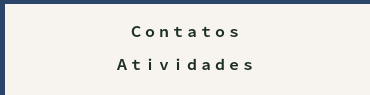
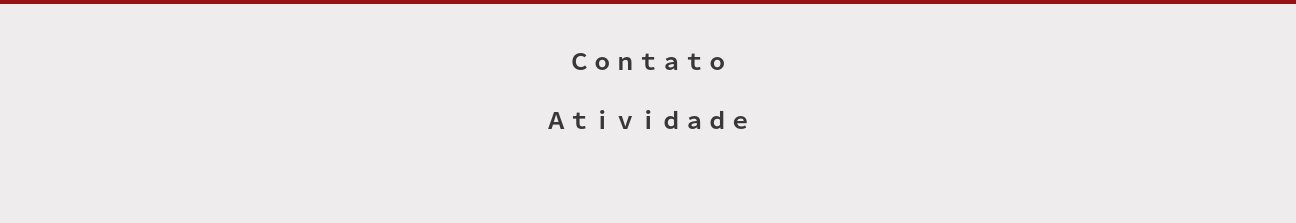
[227,29,241,37] ｓ -> (729, 63) none
[241,62,255,70] ｓ -> (752, 122) none

